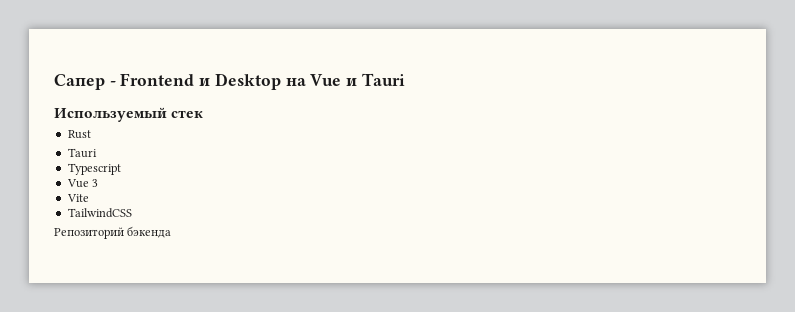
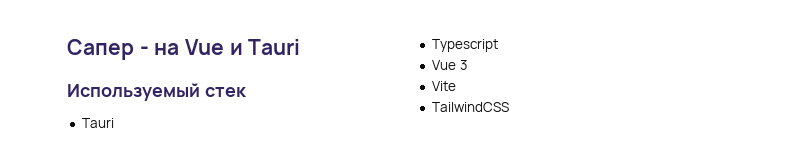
[120,73,281,90] Frontend и Desktop -> (149, 50) none
[67,130,91,139] // Rust -> (247, 92) none
[54,226,172,239] // Репозиторий бэкенда -> (509, 107) none

